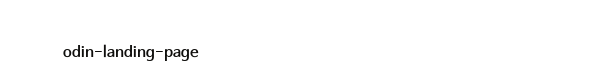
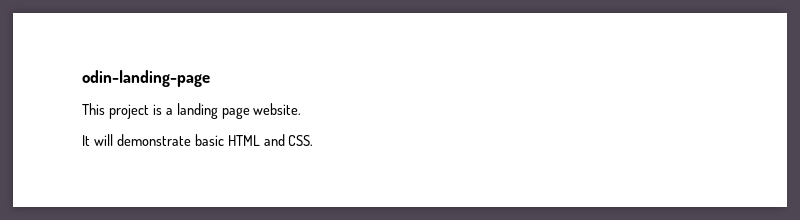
(199, 52) none -> [82,103,302,119] [82,134,314,146] // This project is a landing page website. // It will demonstrate basic HTML and CSS.

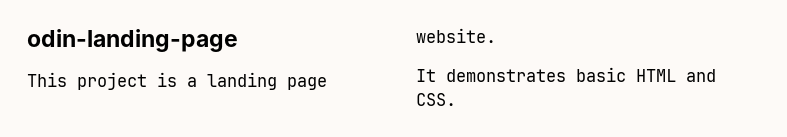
[93,134,191,146] will demonstrate -> [446,69,566,82] demonstrates

